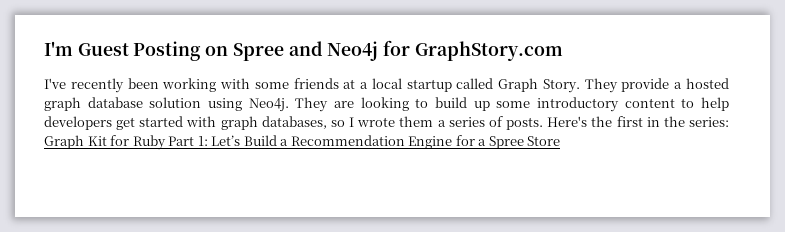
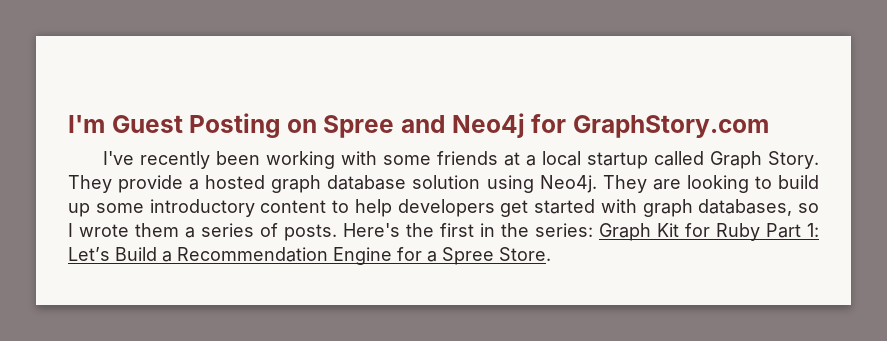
[527,136,561,146] Store -> [499,247,551,261] Store.

